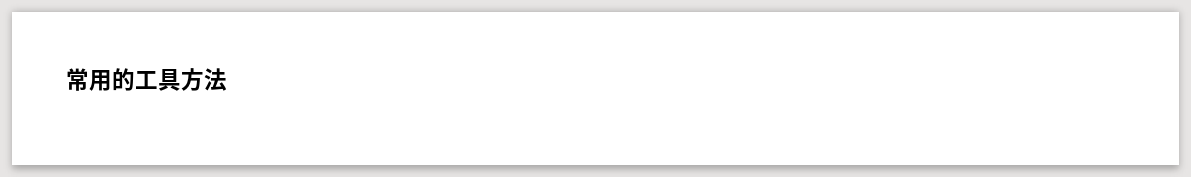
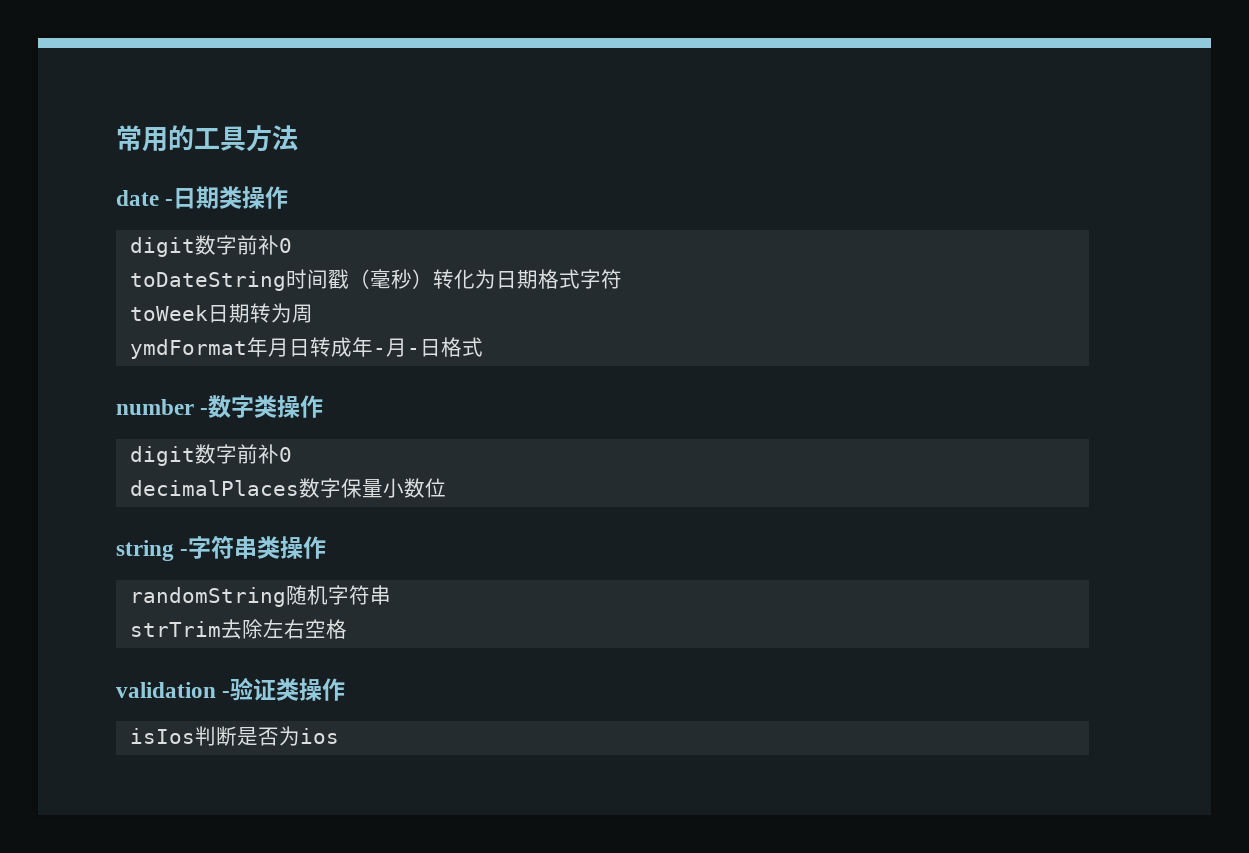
(227, 79) none -> [116,186,289,209] [129,235,292,257] [129,269,622,291] [129,303,313,323] [129,337,483,359] [116,395,324,418] [129,444,292,466] [129,478,446,498] [116,536,327,561] [129,585,391,607] [129,619,347,639] [116,677,346,701] [129,726,339,746] // date -日期类操作 // digit数字前补0 // toDateString时间戳（毫秒）转化为日期格式字符 // toWeek日期转为周 // ymdFormat年月日转成年-月-日格式 // number -数字类操作 // digit数字前补0 // decimalPlaces数字保量小数位 // string -字符串类操作 // randomString随机字符串 // strTrim去除左右空格 // validation -验证类操作 // isIos判断是否为ios

